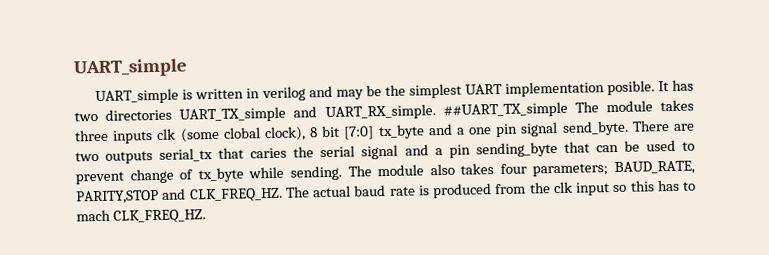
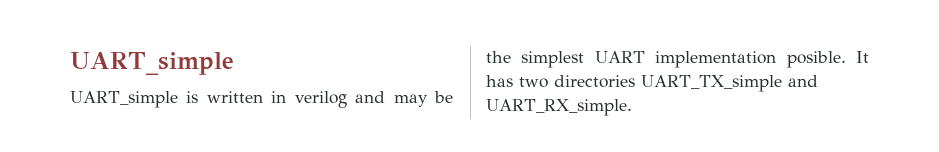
[442,99,694,118] [75,120,695,144] [75,139,695,164] [75,160,695,185] [76,179,696,205] [76,209,206,224] ##UART_TX_simple The module takes three inputs clk (some clobal clock), 8 bit [7:0] tx_byte and a one pin signal send_byte. There are two outputs serial_tx that caries the serial signal and a pin sending_byte that can be used to prevent change of tx_byte while sending. The module also takes four parameters; BAUD_RATE, PARITY,STOP and CLK_FREQ_HZ. The actual baud rate is produced from the clk input so this has to mach CLK_FREQ_HZ. -> (632, 107) none

